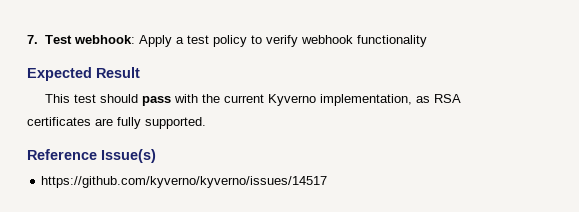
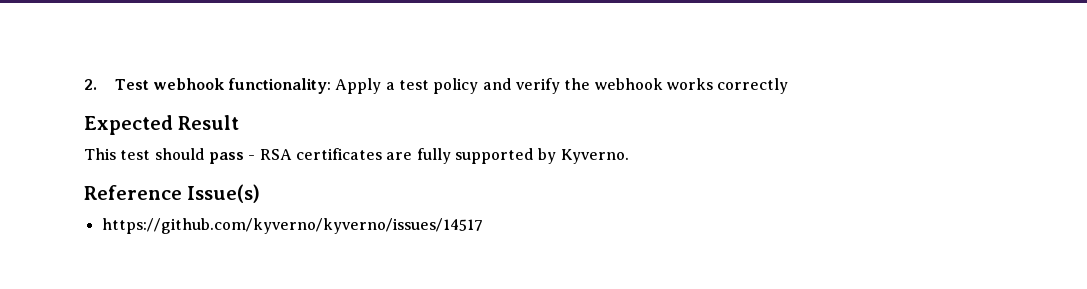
[27,35,427,47] 7. Test webhook: Apply a test policy to verify webhook functionality -> [84,78,789,94] 2. Test webhook functionality: Apply a test policy and verify the webhook works correctly
[173,94,430,106] with the current Kyverno implementation, as -> [248,155,256,160] -
[145,117,206,129] supported. -> [454,148,629,164] supported by Kyverno.

